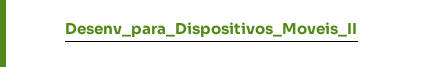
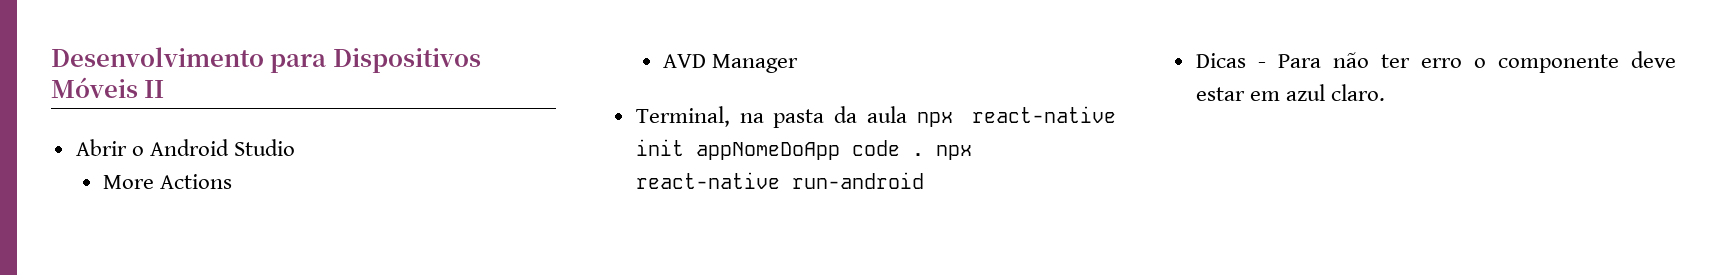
[65,22,357,37] Desenv_para_Dispositivos_Moveis_II -> [51,47,481,73] [51,77,165,98] [75,139,295,156] [102,174,232,189] [662,54,798,73] [635,106,1116,128] [635,139,972,160] [635,172,924,189] [1195,51,1676,73] [1195,84,1385,101] Desenvolvimento para Dispositivos Móveis II // Abrir o Android Studio // More Actions // AVD Manager // Terminal, na pasta da aula npx react-native init appNomeDoApp code . npx react-native run-android // Dicas - Para não ter erro o componente deve estar em azul claro.

